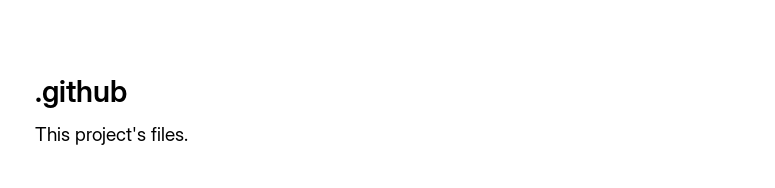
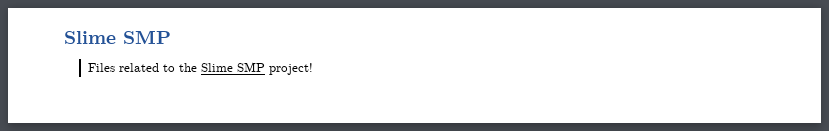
[35,80,127,108] [35,127,189,145] .github // This project's files. -> [64,30,171,44] [87,62,313,75] Slime SMP // Files related to the Slime SMP project!

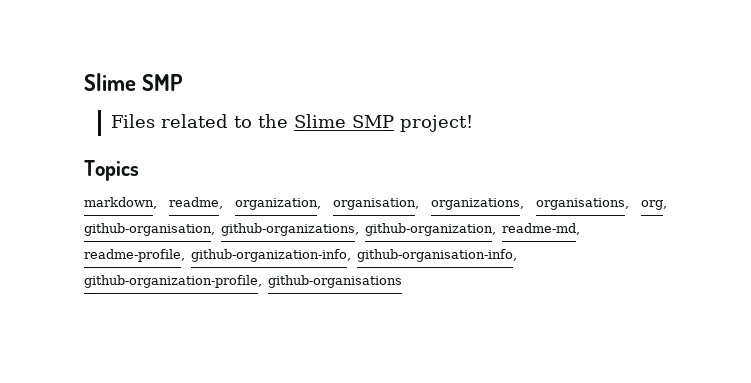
(313, 69) none -> [84,160,139,181] [84,197,667,210] [84,223,580,236] [84,249,517,262] [84,275,402,288] // Topics // markdown, readme, organization, organisation, organizations, organisations, org, github-organisation, github-organizations, github-organization, readme-md, readme-profile, github-organization-info, github-organisation-info, github-organization-profile, github-organisations

